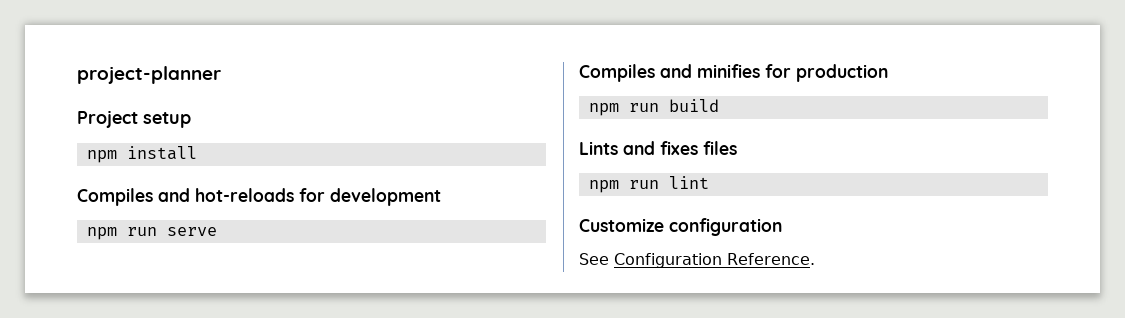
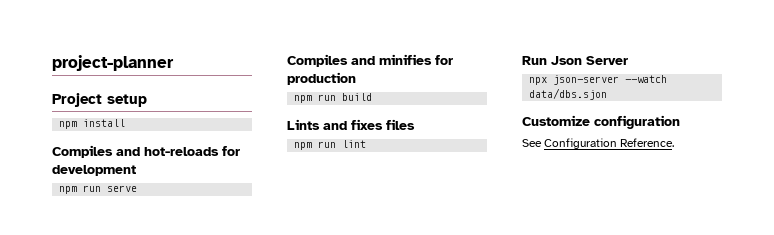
(709, 182) none -> [522,56,628,65] [529,75,668,85] [529,88,608,100] // Run Json Server // npx json-server --watch data/dbs.sjon

